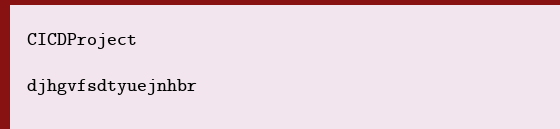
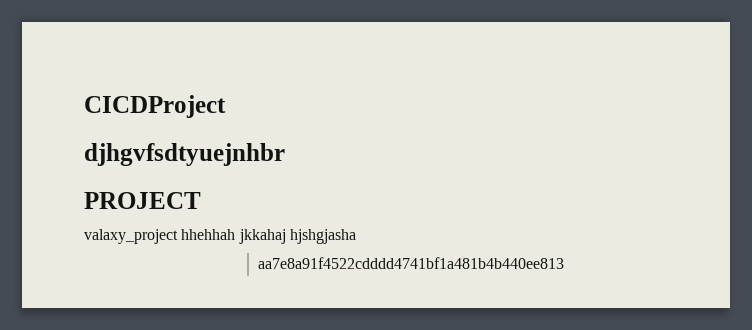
(197, 87) none -> [84,192,201,209] [84,229,356,244] [257,257,564,269] // PROJECT // valaxy_project hhehhah jkkahaj hjshgjasha // aa7e8a91f4522cdddd4741bf1a481b4b440ee813

